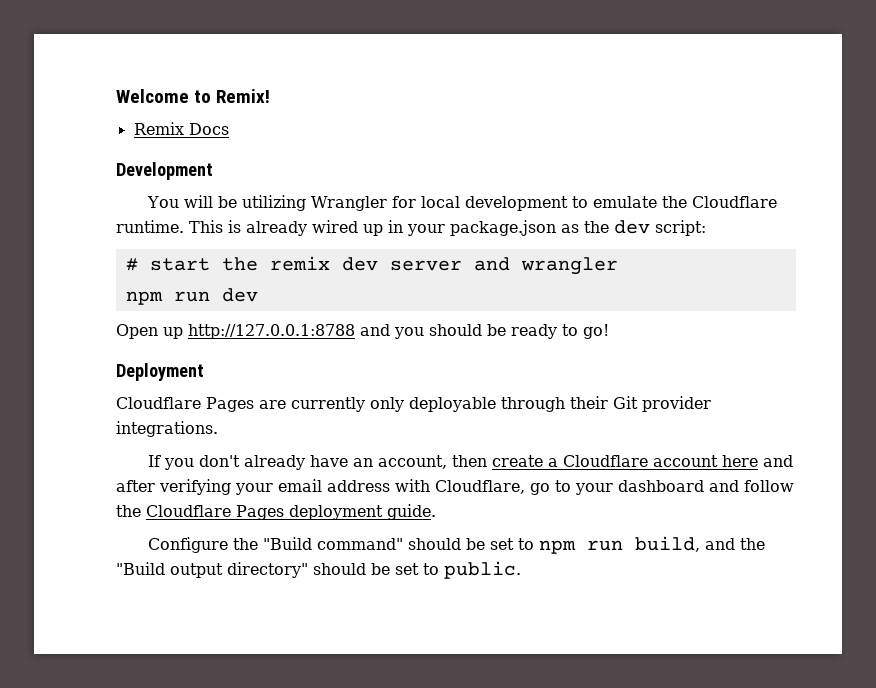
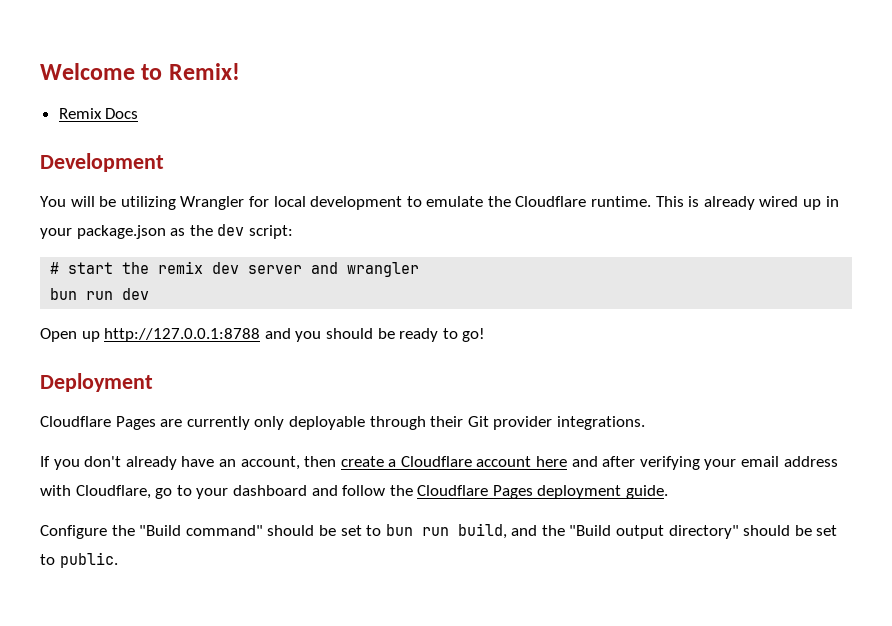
[125,291,163,305] npm -> [50,288,78,300] bun
[538,540,576,554] npm -> [385,524,413,536] bun

